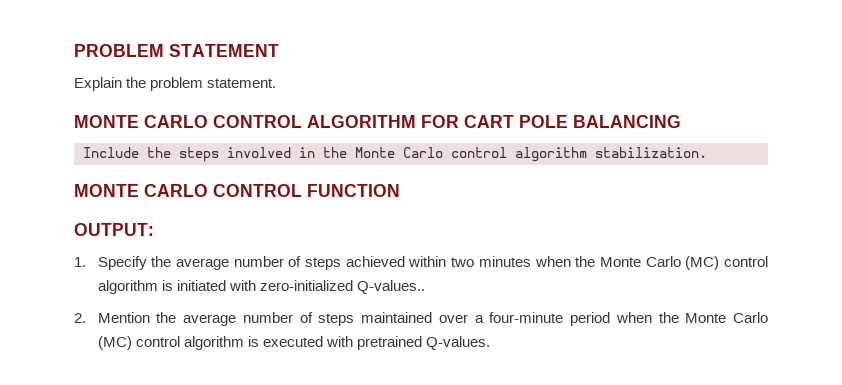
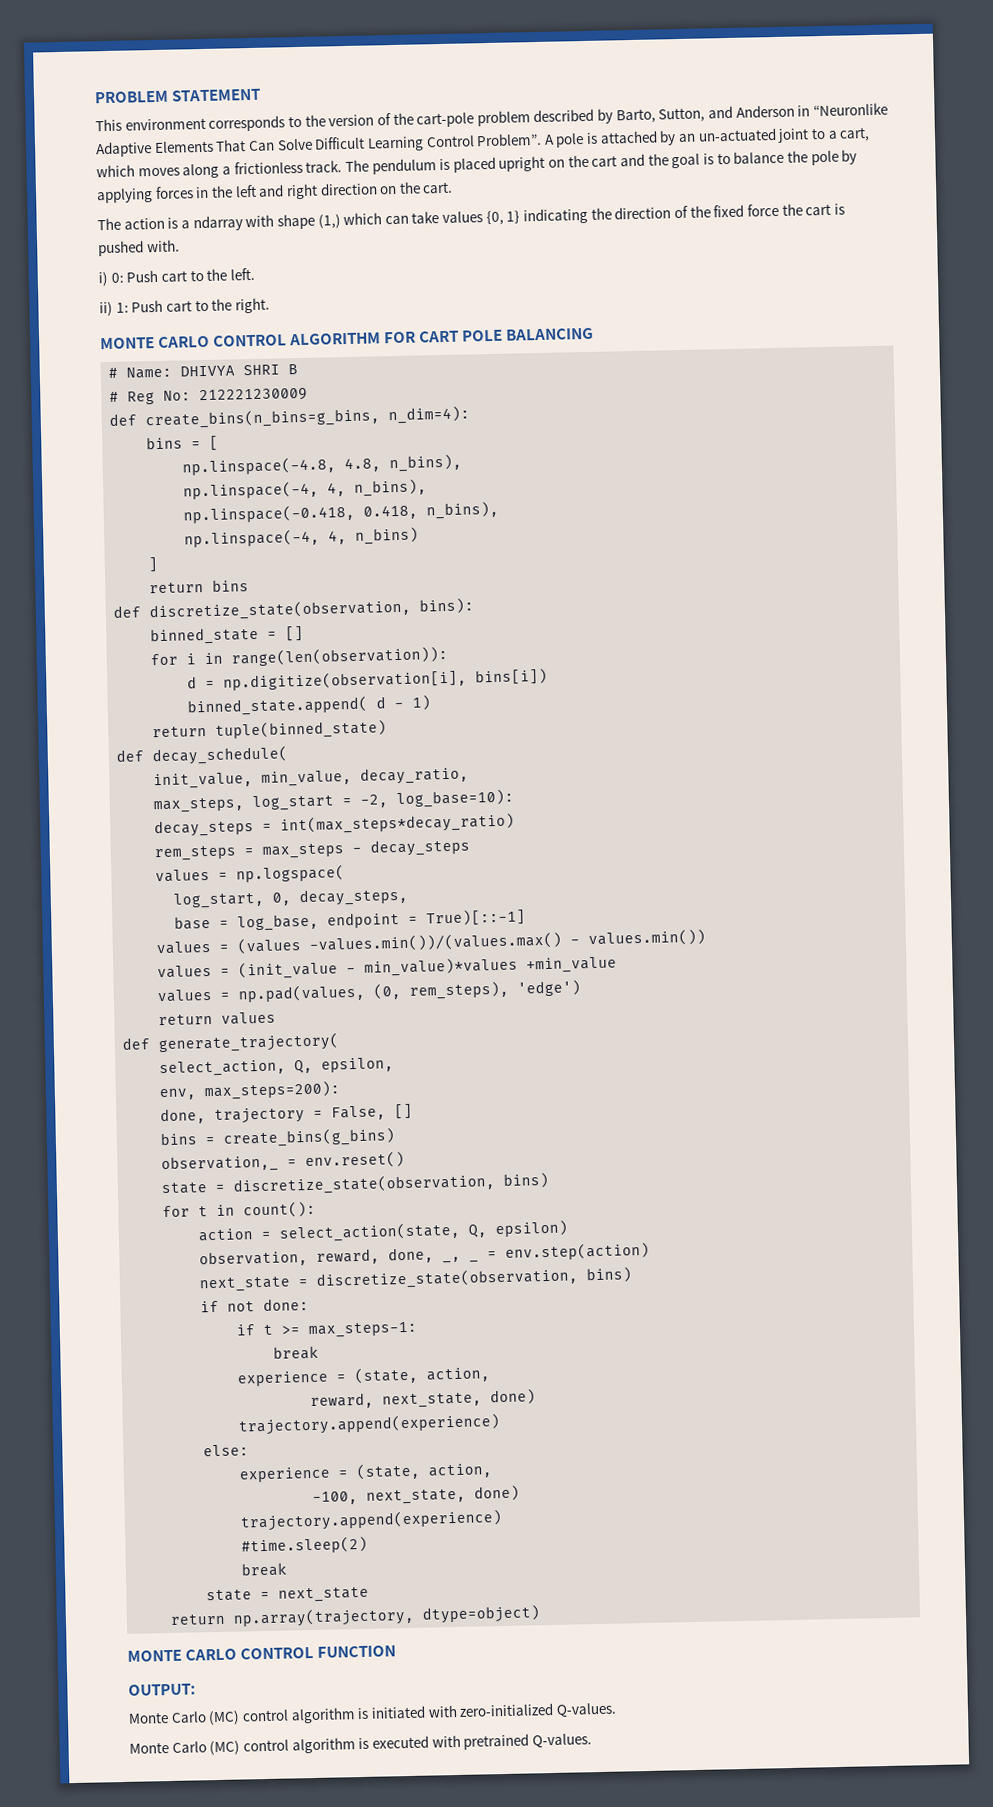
[74,77,277,91] Explain the problem statement. -> [95,102,888,132] [95,127,871,158] [96,149,858,179] [96,181,454,204] [97,203,845,232] [98,239,180,257] [98,267,255,287] [99,297,270,317] This environment corresponds to the version of the cart-pole problem described by Barto, Sutton, and Anderson in “Neuronlike Adaptive Elements That Can Solve Difficult Learning Control Problem”. A pole is attached by an un-actuated joint to a cart, which moves along a frictionless track. The pendulum is placed upright on the cart and the goal is to balance the pole by applying forces in the left and right direction on the cart. // The action is a ndarray with shape (1,) which can take values {0, 1} indicating the direction of the fixed force the cart is pushed with. // i) 0: Push cart to the left. // ii) 1: Push cart to the right.
[83,147,707,162] Include the steps involved in the Monte Carlo control algorithm stabilization. -> [108,364,299,379] [109,387,309,405] [109,405,471,430] [146,435,220,451] [182,453,463,476] [183,478,428,500] [183,500,500,524] [184,526,420,548] [148,556,159,573] [149,579,250,594] [113,597,475,622] [150,625,305,646] [150,645,449,667] [187,667,549,691] [187,694,432,717] [152,719,388,740] [116,745,289,766] [153,766,470,790] [153,788,515,814] [154,812,516,838] [154,838,471,862] [155,864,346,883] [173,887,409,909] [174,908,527,932] [156,928,707,955] [157,956,618,980] [157,979,582,1003] [158,1011,277,1026] [122,1032,341,1054] [159,1057,395,1078] [159,1080,342,1101] [160,1103,414,1125] [160,1127,397,1148] [161,1150,406,1174] [161,1171,550,1196] [162,1200,317,1219] [198,1219,569,1243] [199,1241,651,1268] [199,1266,633,1293] [200,1298,310,1313] [236,1321,419,1339] [273,1345,320,1360] [237,1366,492,1387] [310,1388,537,1410] [238,1413,502,1436] [203,1444,250,1457] [239,1462,494,1483] [312,1484,521,1505] [240,1509,504,1532] [241,1535,369,1555] [241,1562,289,1577] [206,1586,370,1603] [170,1604,542,1628] # Name: DHIVYA SHRI B // # Reg No: 212221230009 // def create_bins(n_bins=g_bins, n_dim=4): // bins = [ // np.linspace(-4.8, 4.8, n_bins), // np.linspace(-4, 4, n_bins), // np.linspace(-0.418, 0.418, n_bins), // np.linspace(-4, 4, n_bins) // ] // return bins // def discretize_state(observation, bins): // binned_state = [] // for i in range(len(observation)): // d = np.digitize(observation[i], bins[i]) // binned_state.append( d - 1) // return tuple(binned_state) // def decay_schedule( // init_value, min_value, decay_ratio, // max_steps, log_start = -2, log_base=10): // decay_steps = int(max_steps*decay_ratio) // rem_steps = max_steps - decay_steps // values = np.logspace( // log_start, 0, decay_steps, // base = log_base, endpoint = True)[::-1] // values = (values -values.min())/(values.max() - values.min()) // values = (init_value - min_value)*values +min_value // values = np.pad(values, (0, rem_steps), 'edge') // return values // def generate_trajectory( // select_action, Q, epsilon, // env, max_steps=200): // done, trajectory = False, [] // bins = create_bins(g_bins) // observation,_ = env.reset() // state = discretize_state(observation, bins) // for t in count(): // action = select_action(state, Q, epsilon) // observation, reward, done, _, _ = env.step(action) // next_state = discretize_state(observation, bins) // if not done: // if t >= max_steps-1: // break // experience = (state, action, // reward, next_state, done) // trajectory.append(experience) // else: // experience = (state, action, // -100, next_state, done) // trajectory.append(experience) // #time.sleep(2) // break // state = next_state // return np.array(trajectory, dtype=object)
[74,256,596,270] 1. Specify the average number of steps achieved within two minutes when the -> (196, 1689) none
[356,280,425,294] [74,312,679,326] Q-values.. // 2. Mention the average number of steps maintained over a four-minute period when the -> [555,1702,617,1718] Q-values. //

